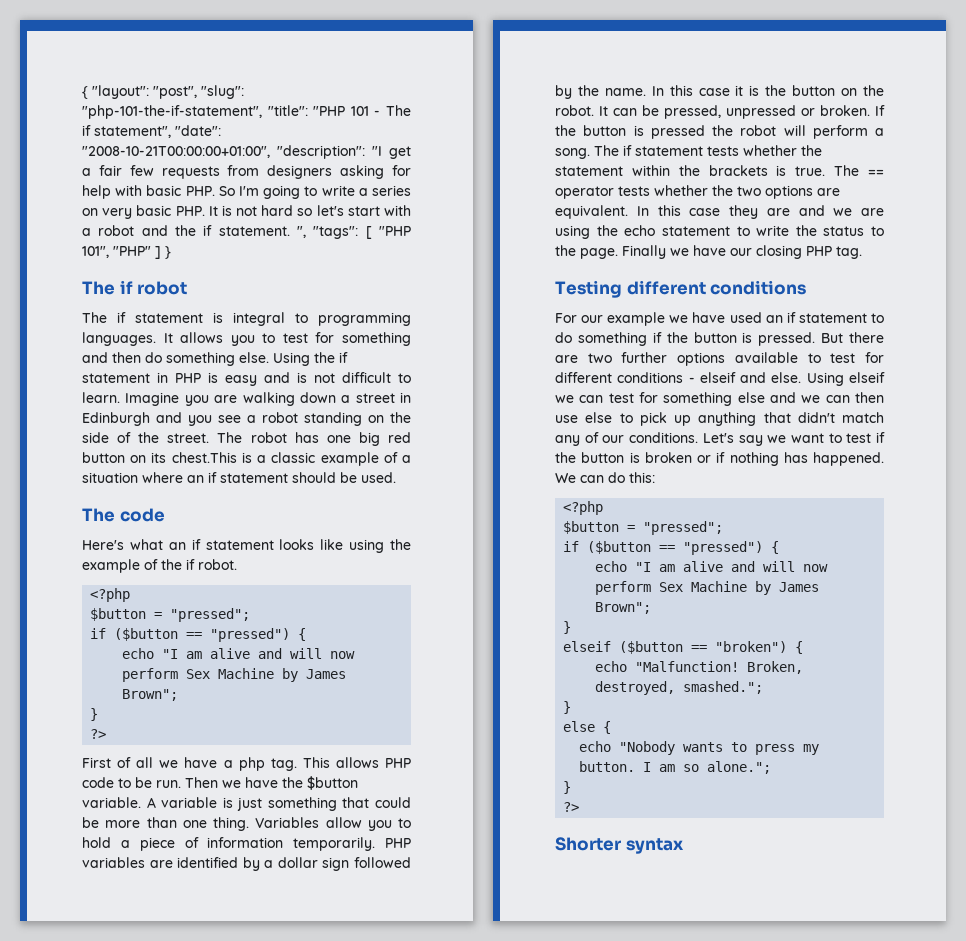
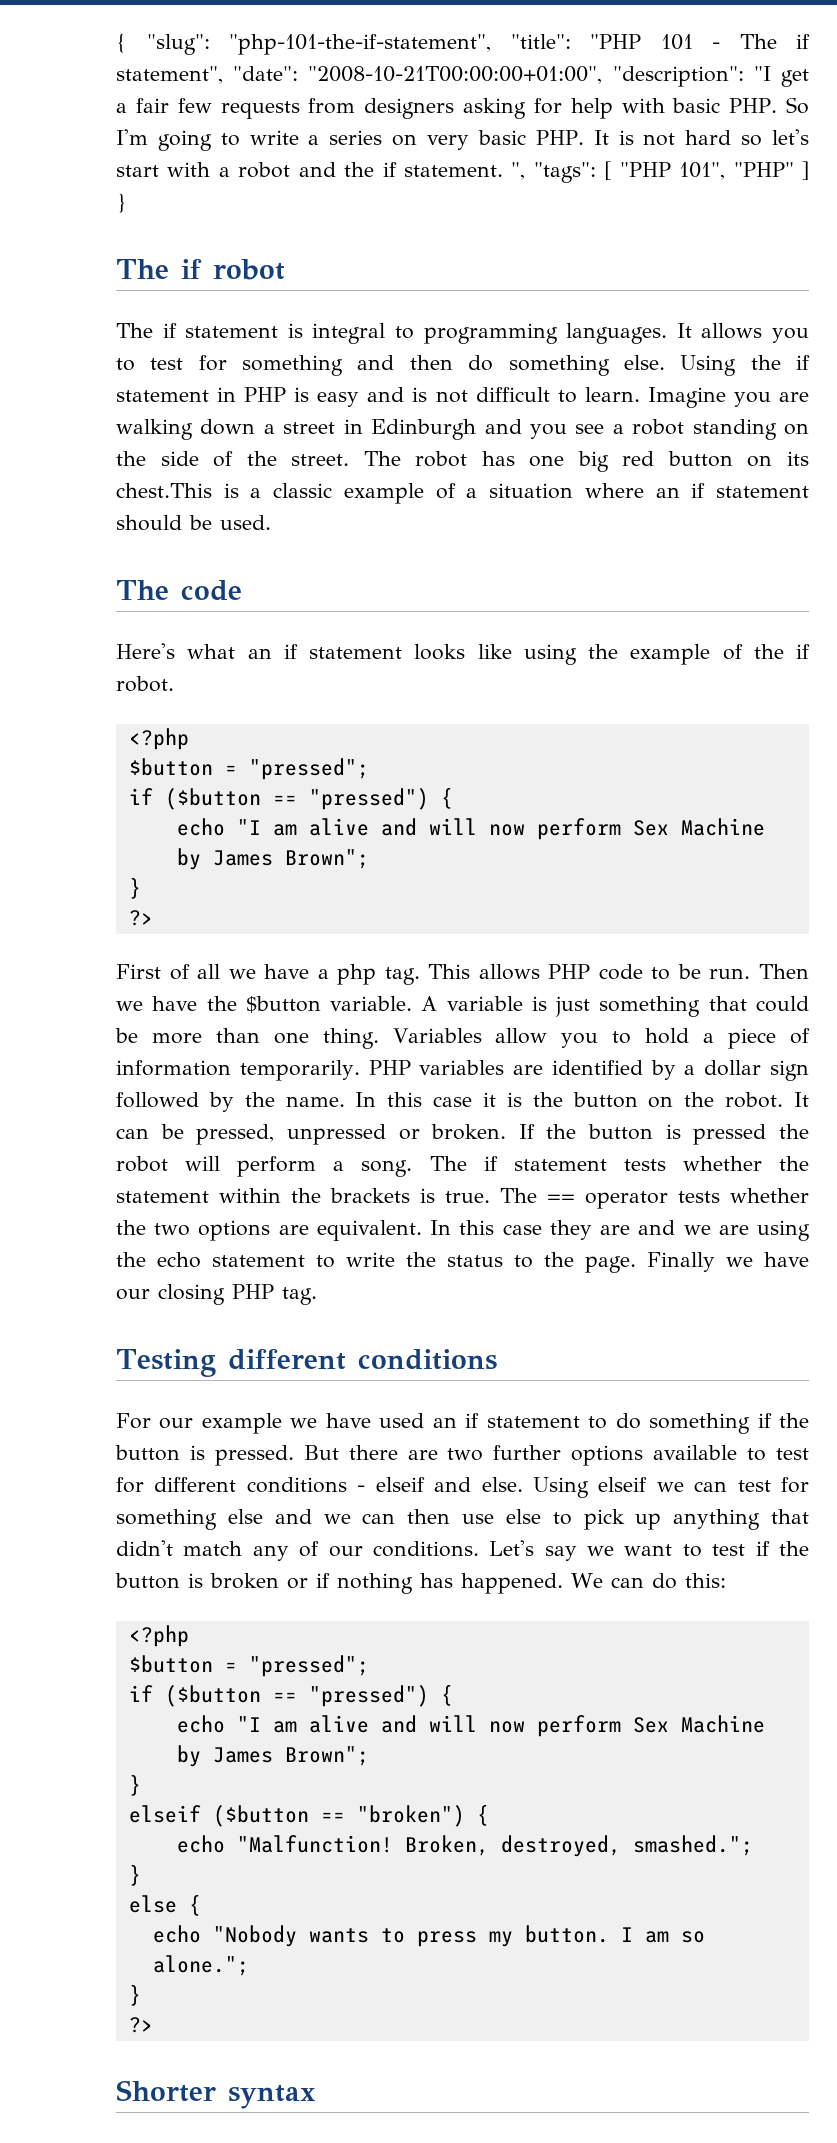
[82,85,197,99] { "layout": "post", -> [116,33,127,53] {

